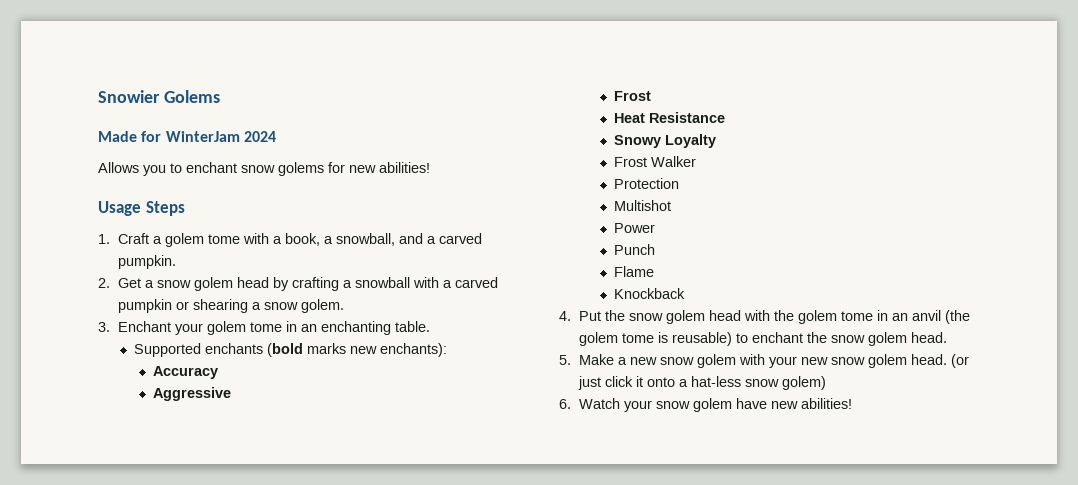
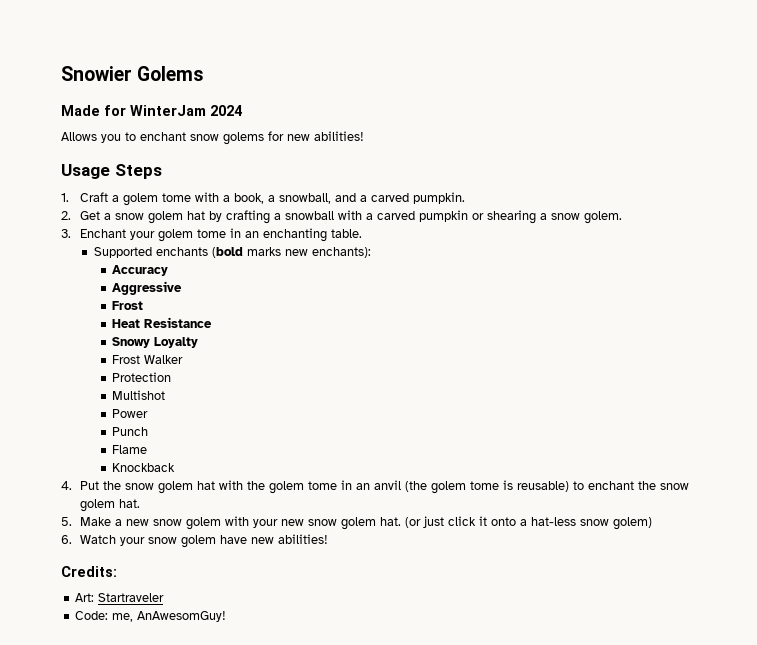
[236,277,269,288] head -> [186,211,205,220] hat
[708,310,741,321] head -> [196,481,215,490] hat
[910,332,947,343] head. -> [118,499,140,508] hat.
[910,354,947,365] head. -> [379,517,401,526] hat.
(852, 403) none -> [61,566,117,577] [75,593,165,602] [75,611,227,622] // Credits: // Art: Startraveler // Code: me, AnAwesomGuy!

